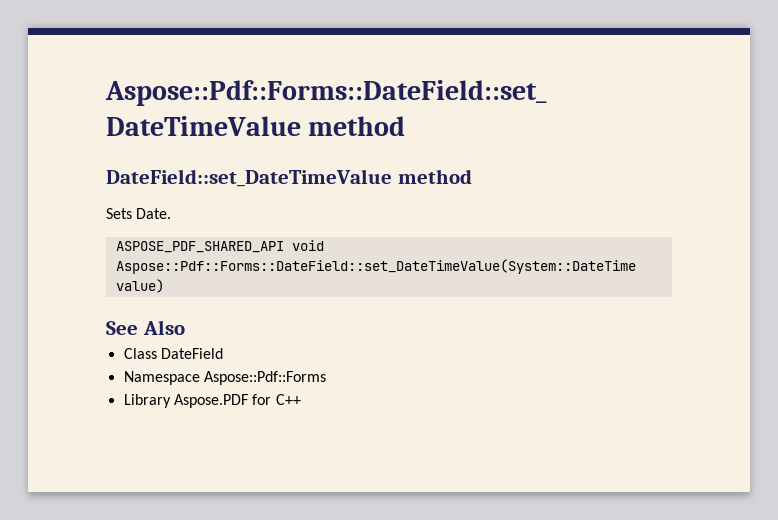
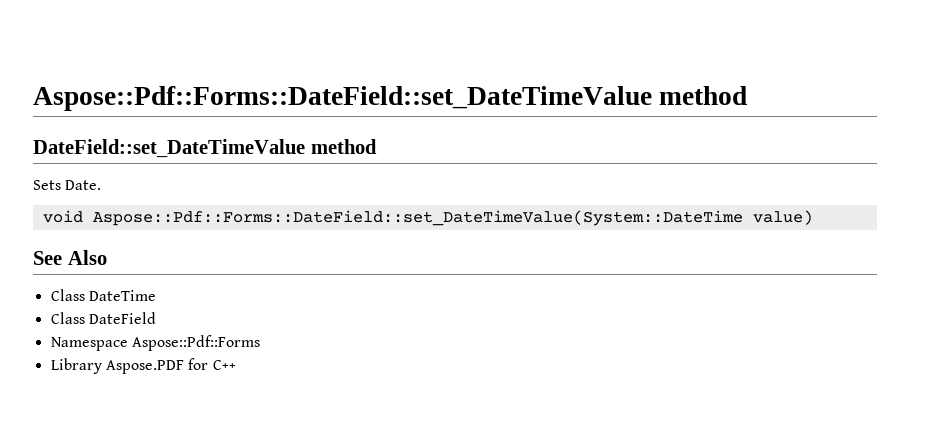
[115,241,284,253] ASPOSE_PDF_SHARED_API -> (102, 185) none
(185, 327) none -> [50,289,156,301] // Class DateTime

